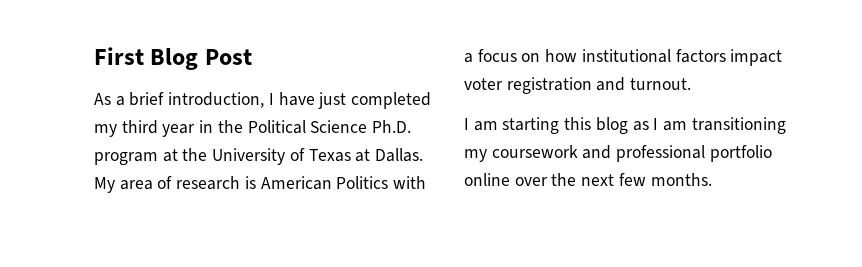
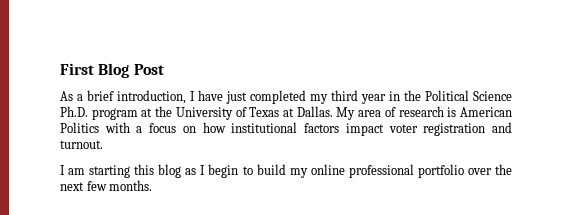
[663,117,786,134] [464,145,612,162] am transitioning my coursework and -> [208,164,345,178] begin to build my online
[464,173,510,186] online -> (464, 171) none

